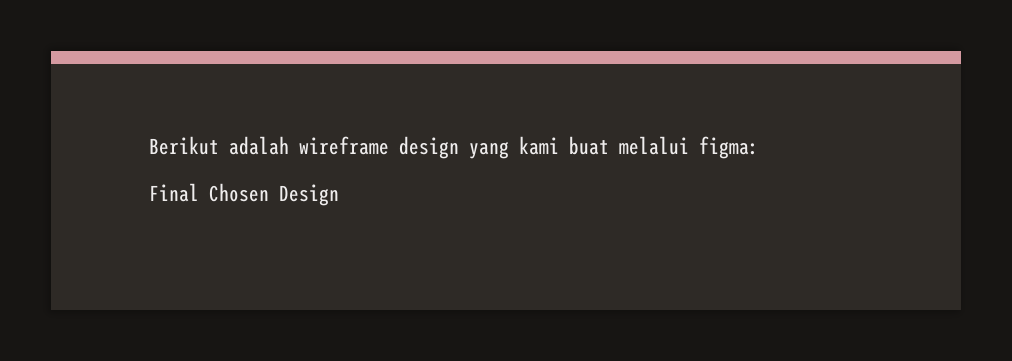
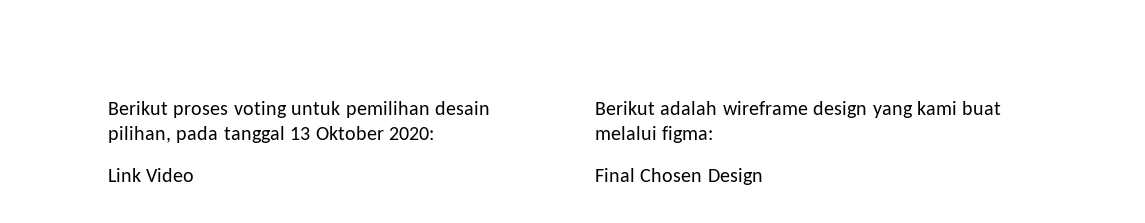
[149,136,219,155] Berikut -> [108,101,490,118] [108,126,434,143] [108,168,195,182] [595,101,655,115] Berikut proses voting untuk pemilihan desain pilihan, pada tanggal 13 Oktober 2020: // Link Video // Berikut

